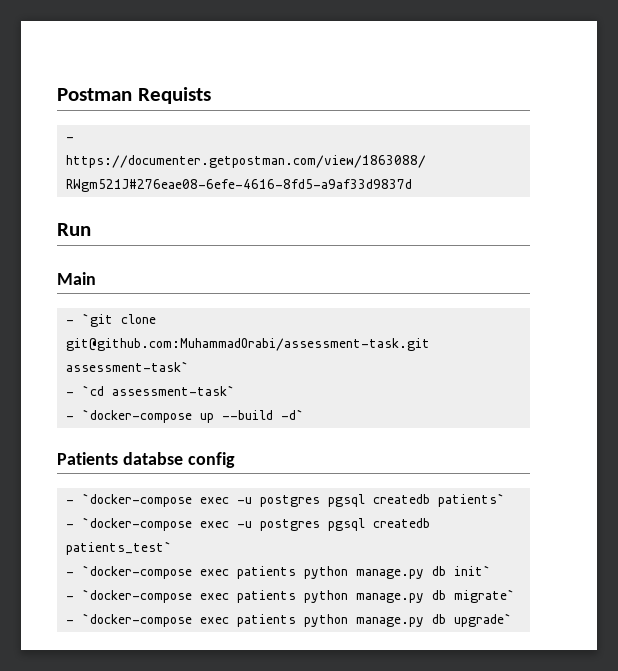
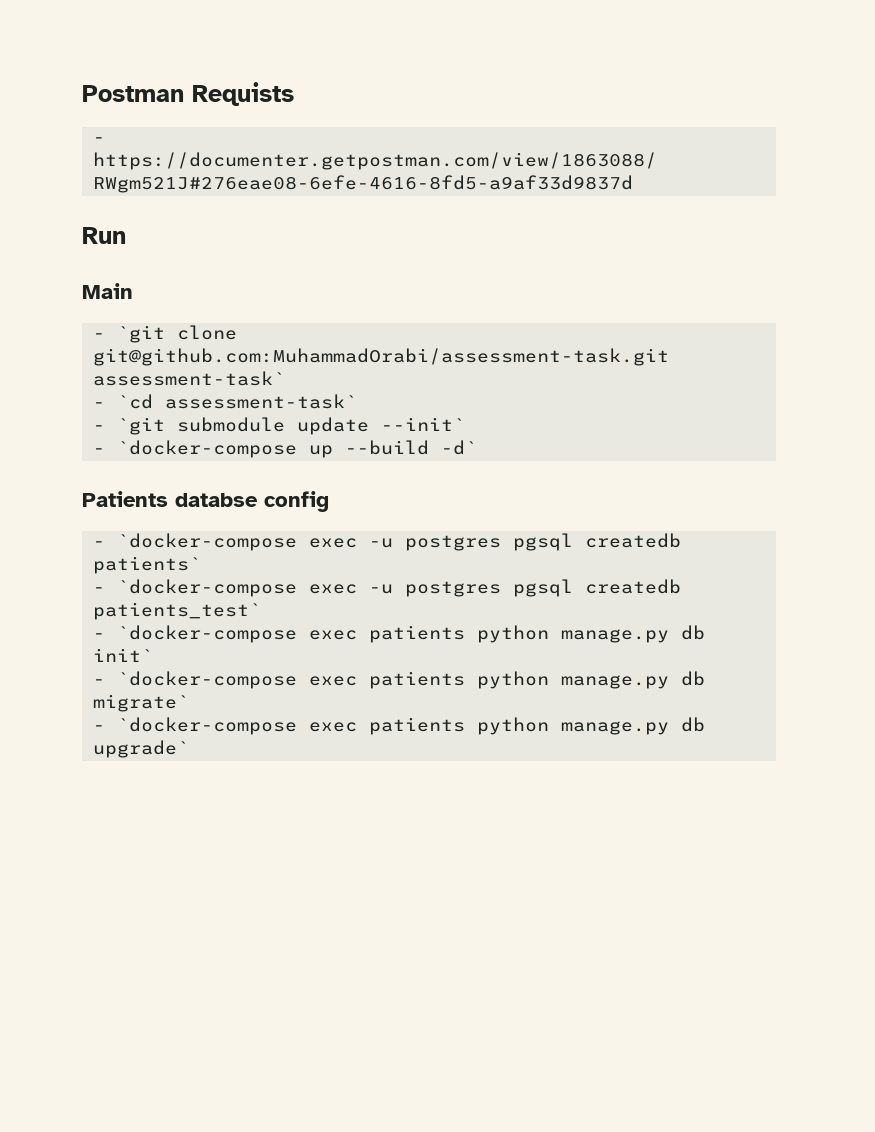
(235, 390) none -> [93,417,466,435] // - `git submodule update --init`

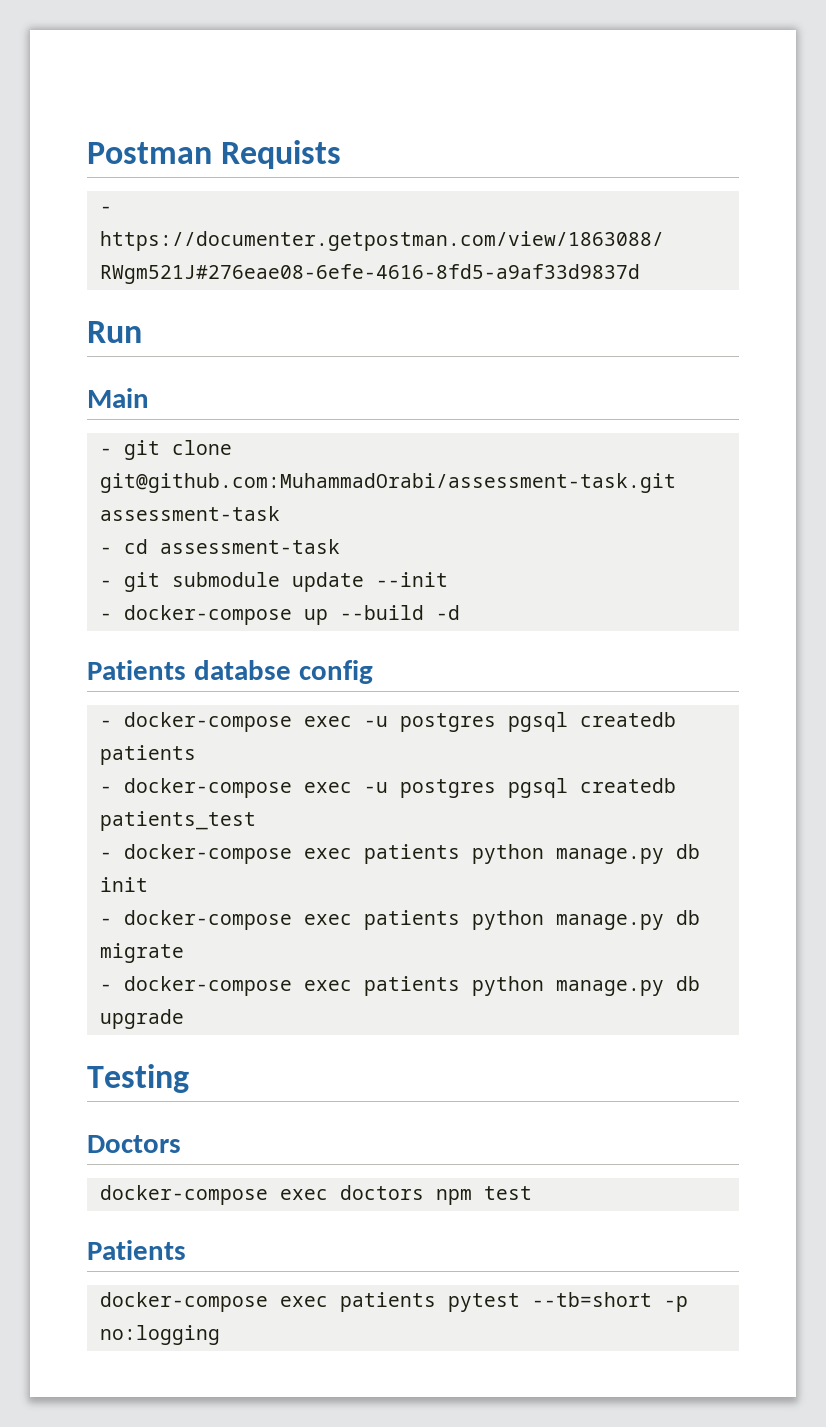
[117,325,166,343] `git -> [123,440,160,460] git
[93,371,286,386] [93,394,358,409] [93,417,166,435] assessment-task` // - `cd assessment-task` // - `git -> [99,506,280,521] [99,539,340,554] [99,572,160,592] assessment-task // - cd assessment-task // - git
[381,417,466,431] [93,440,298,458] --init` // - `docker-compose -> [375,572,448,587] [99,605,292,625] --init // - docker-compose
[441,440,478,455] -d` -> [435,605,460,620] -d
[117,533,682,551] [93,556,202,574] [93,579,682,597] [93,602,262,620] [93,625,706,643] [93,648,154,662] [93,671,706,689] [93,694,190,712] [93,717,706,735] [93,740,190,758] `docker-compose exec -u postgres pgsql createdb patients` // - `docker-compose exec -u postgres pgsql createdb patients_test` // - `docker-compose exec patients python manage.py db init` // - `docker-compose exec patients python manage.py db migrate` // - `docker-compose exec patients python manage.py db upgrade` -> [123,712,676,732] [99,745,196,765] [99,778,676,798] [99,811,256,831] [99,844,700,864] [99,877,148,892] [99,910,700,930] [99,943,184,963] [99,976,700,996] [99,1009,184,1029] [87,1064,189,1093] [87,1135,181,1153] [99,1185,532,1205] [87,1240,186,1260] [99,1292,688,1312] [99,1325,220,1345] docker-compose exec -u postgres pgsql createdb patients // - docker-compose exec -u postgres pgsql createdb patients_test // - docker-compose exec patients python manage.py db init // - docker-compose exec patients python manage.py db migrate // - docker-compose exec patients python manage.py db upgrade // Testing // Doctors // docker-compose exec doctors npm test // Patients // docker-compose exec patients pytest --tb=short -p no:logging

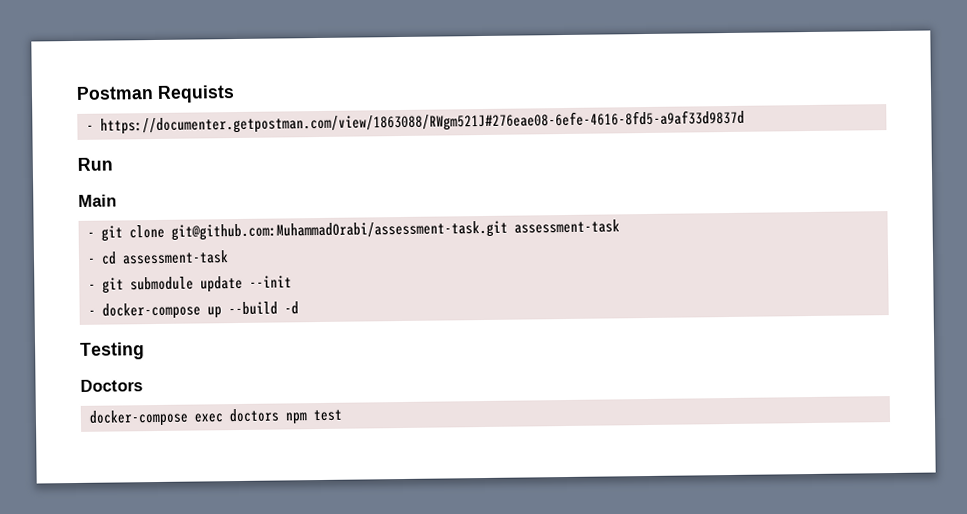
[87,660,373,684] [99,712,676,732] [99,745,196,765] [99,778,676,798] [99,811,256,831] [99,844,700,864] [99,877,148,892] [99,910,700,930] [99,943,184,963] [99,976,700,996] [99,1009,184,1029] // Patients databse config // - docker-compose exec -u postgres pgsql createdb patients // - docker-compose exec -u postgres pgsql createdb patients_test // - docker-compose exec patients python manage.py db init // - docker-compose exec patients python manage.py db migrate // - docker-compose exec patients python manage.py db upgrade -> (299, 308) none
[87,1240,186,1260] [99,1292,688,1312] [99,1325,220,1345] // Patients // docker-compose exec patients pytest --tb=short -p no:logging -> (342, 415) none

